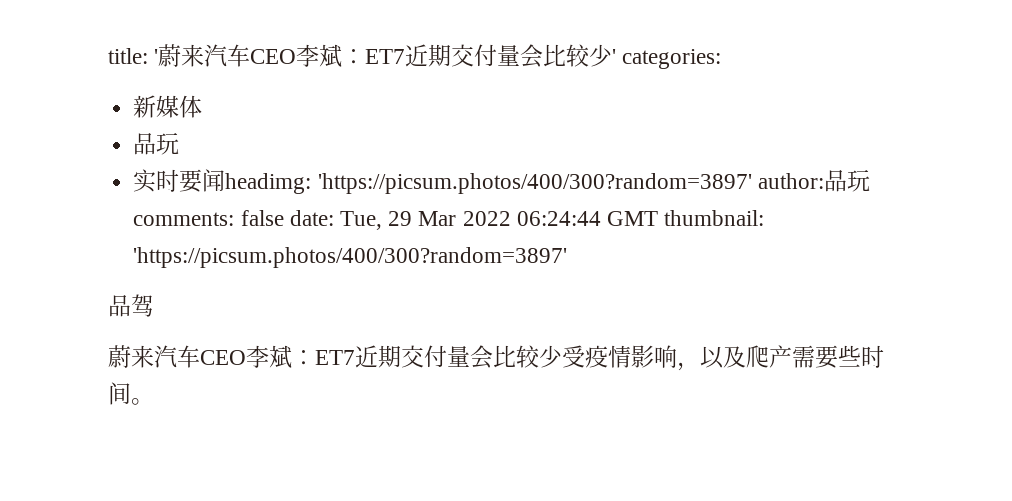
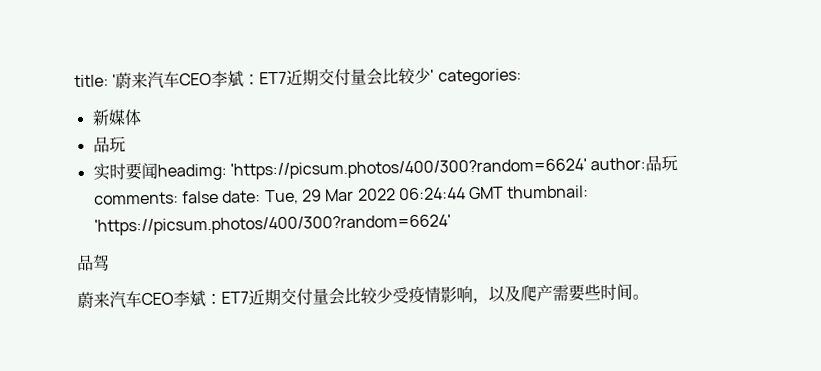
[317,173,752,194] 'https://picsum.photos/400/300?random=3897' -> [229,158,587,180] 'https://picsum.photos/400/300?random=6624'
[133,247,568,268] 'https://picsum.photos/400/300?random=3897' -> [93,214,451,236] 'https://picsum.photos/400/300?random=6624'

